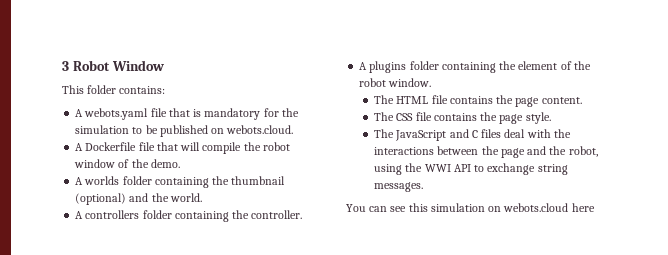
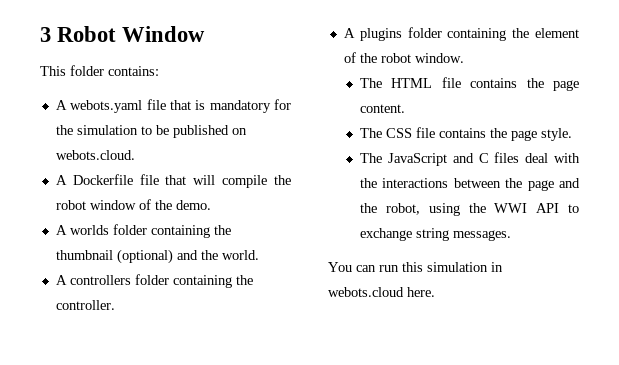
[390,206,407,212] see -> [379,265,399,272] run
[488,203,595,212] on webots.cloud here -> [491,262,503,272] [328,287,435,297] in webots.cloud here.

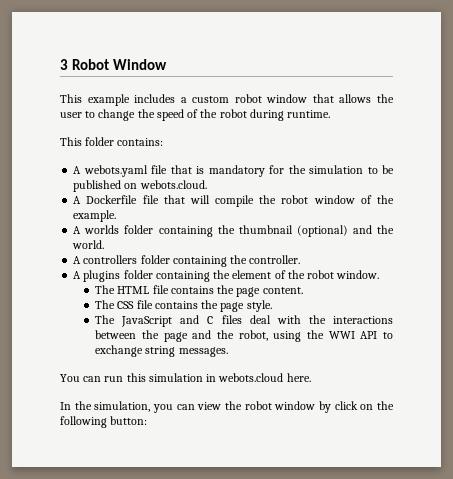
(206, 34) none -> [60,94,394,106] [60,109,331,121] // This example includes a custom robot window that allows the user to change the speed of the robot during runtime.
[175,200,211,210] demo. -> [73,210,117,222] example.
(435, 292) none -> [60,401,395,413] [60,416,148,428] // In the simulation, you can view the robot window by click on the following button:

